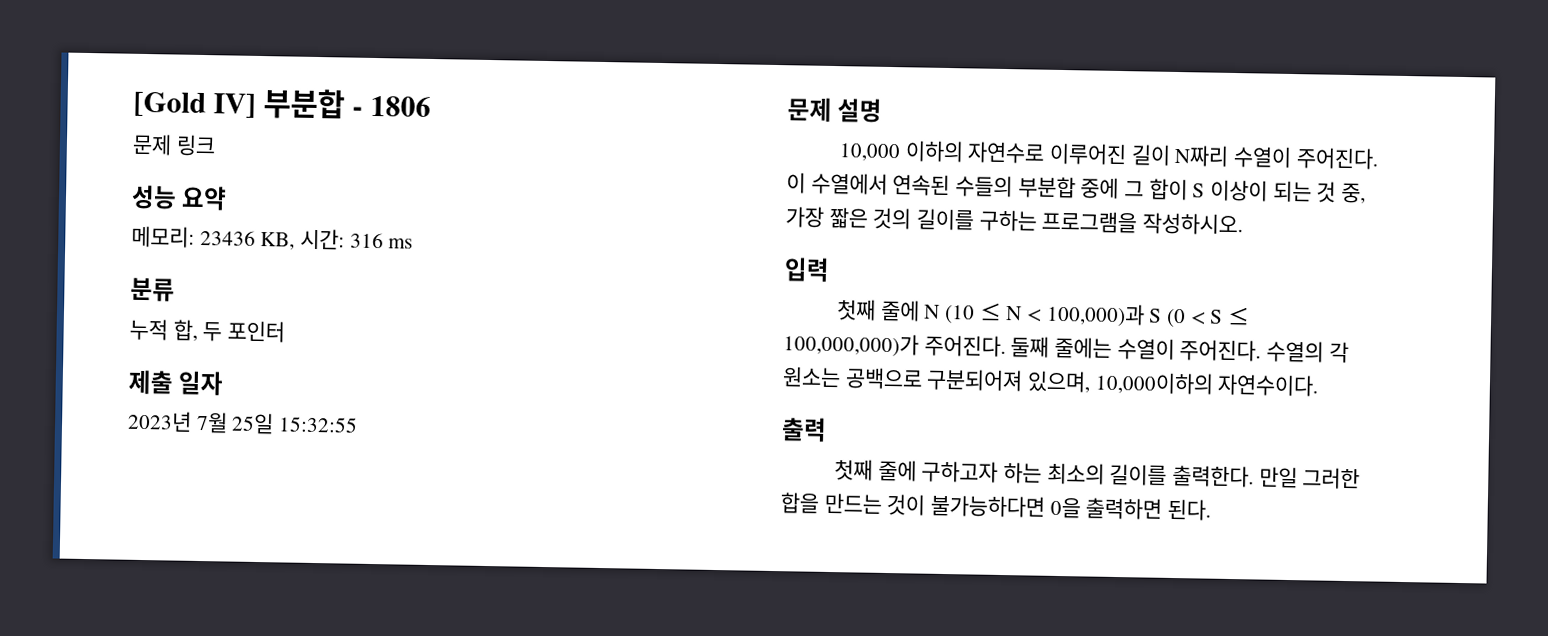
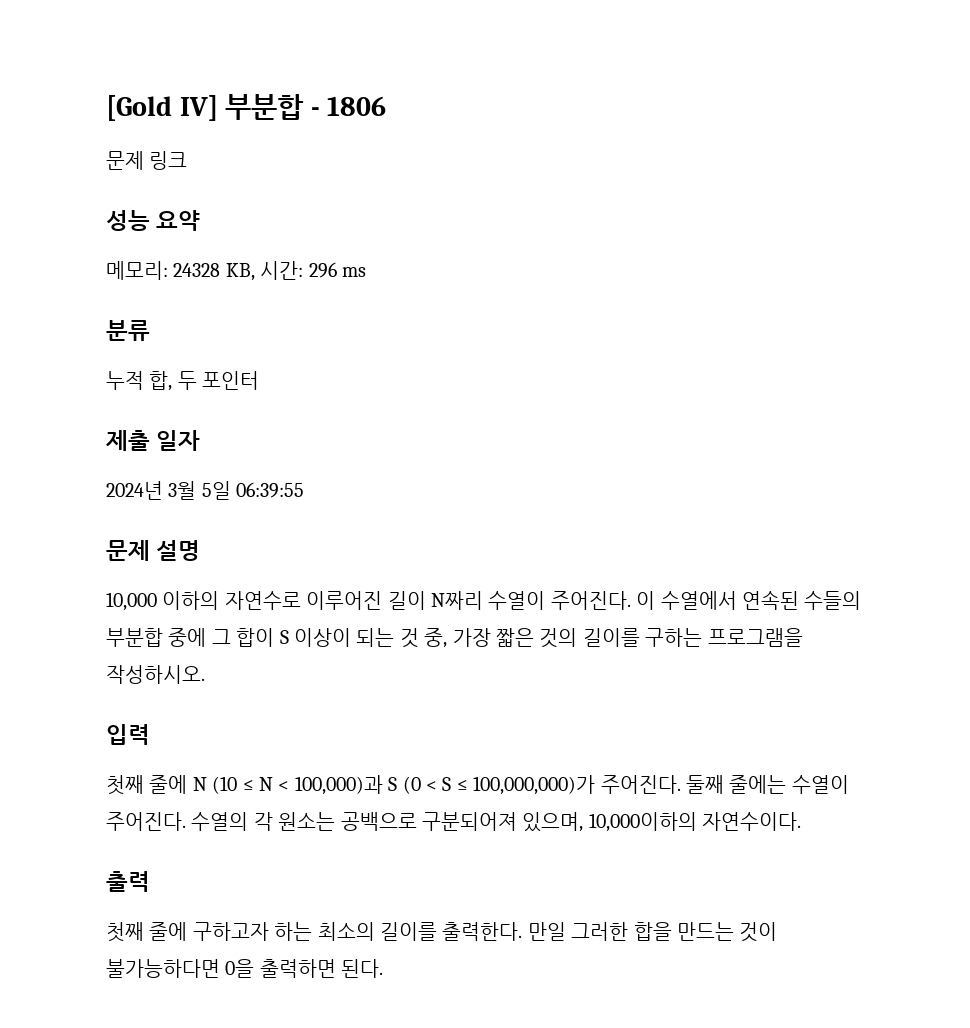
[199,229,256,246] 23436 -> [173,263,221,277] 24328
[349,232,384,249] 316 -> [308,262,337,278] 296
[127,410,359,435] 2023년 7월 25일 15:32:55 -> [106,481,305,500] 2024년 3월 5일 06:39:55

